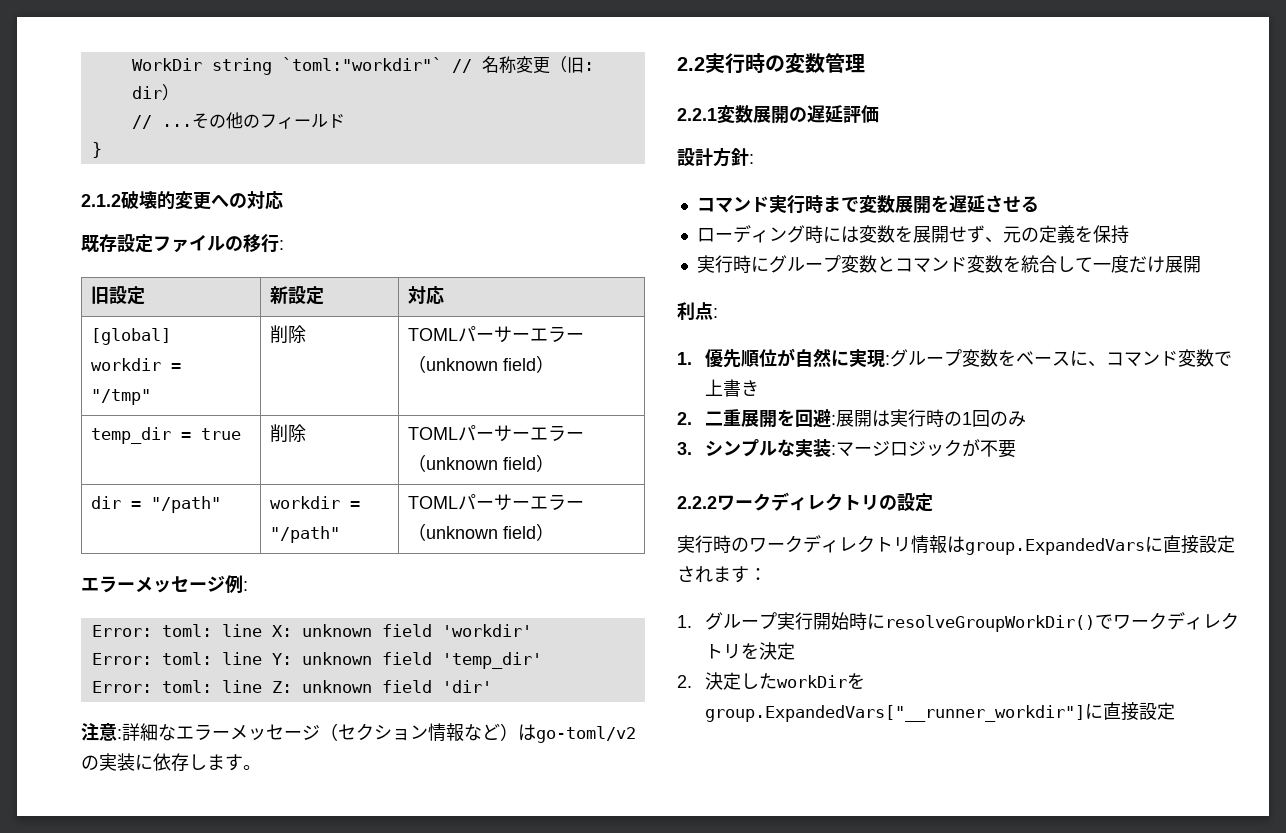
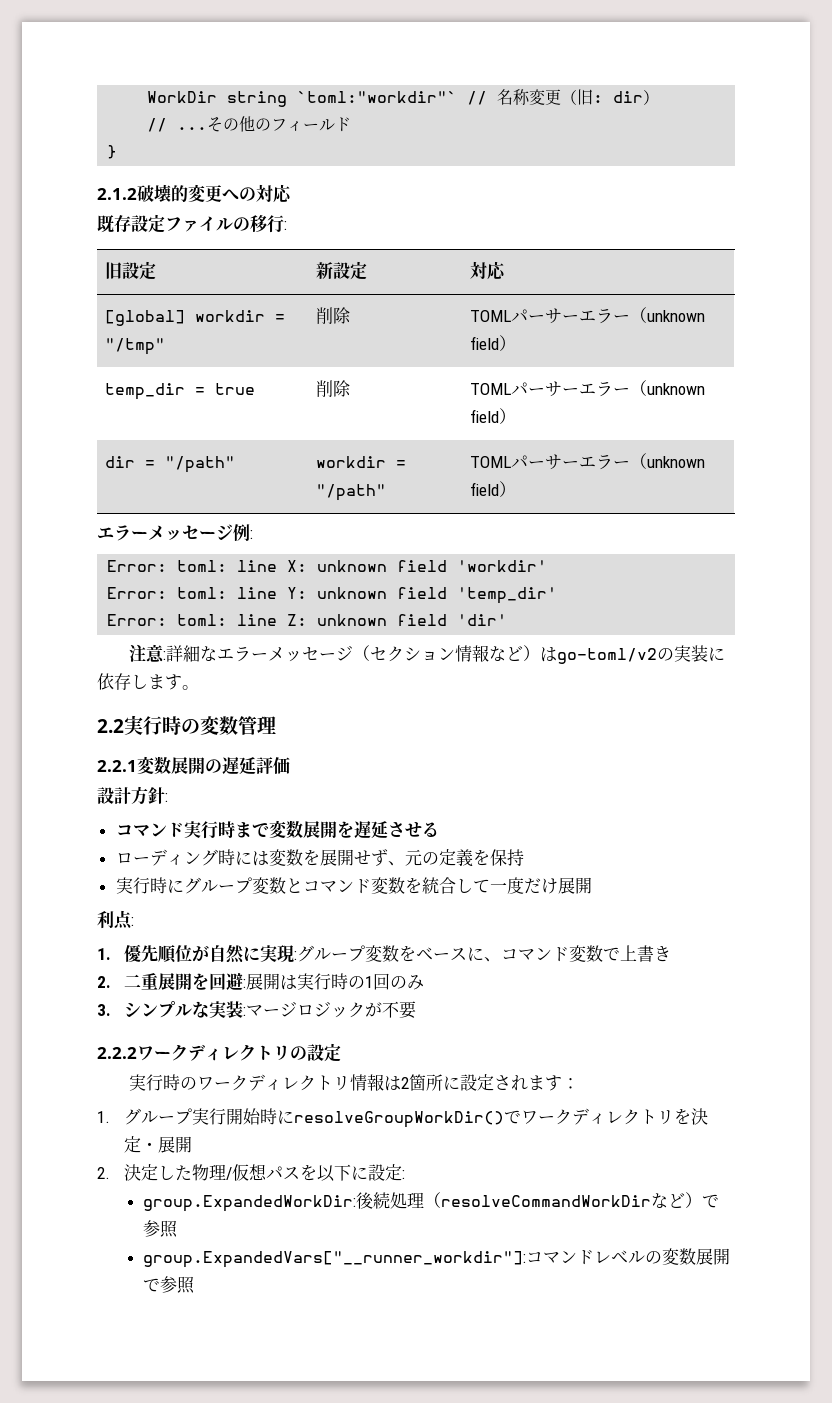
[965,535,1199,555] group.ExpandedVarsに直接 -> [400,1074,460,1091] 2箇所に
(795, 651) none -> [141,1136,193,1153] ・展開
[776,673,865,689] [704,702,1175,722] workDirをgroup.ExpandedVars["__runner_workdir"]に直接設定 -> [192,1164,406,1182] [142,1192,719,1212] [142,1220,178,1238] [142,1248,730,1268] [142,1276,195,1294] 物理/仮想パスを以下に設定: // group.ExpandedWorkDir:後続処理（resolveCommandWorkDirなど）で参照 // group.ExpandedVars["__runner_workdir"]:コマンドレベルの変数展開で参照

